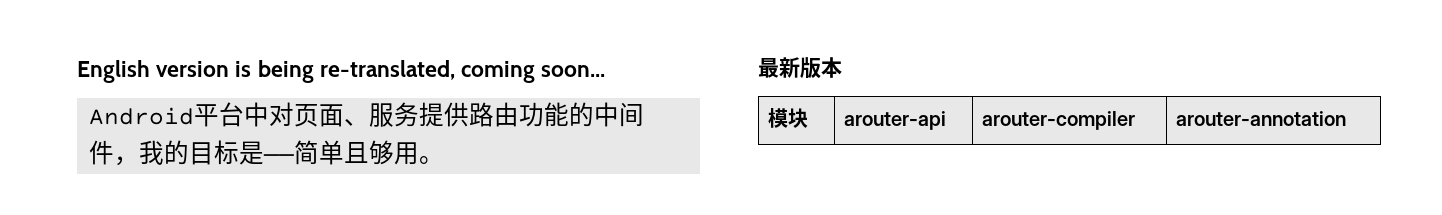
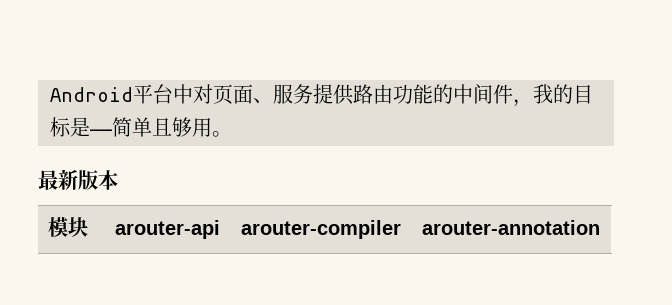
[77,60,606,83] English version is being re-translated, coming soon... // -> (50, 94) none

